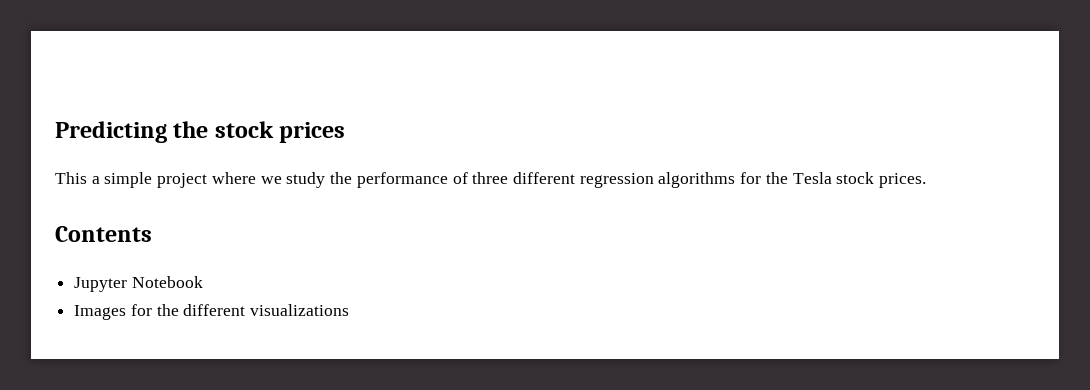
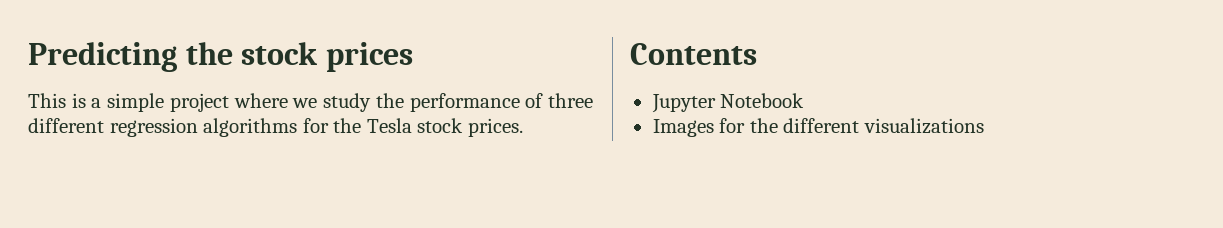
(87, 178) none -> [71,93,86,108] is

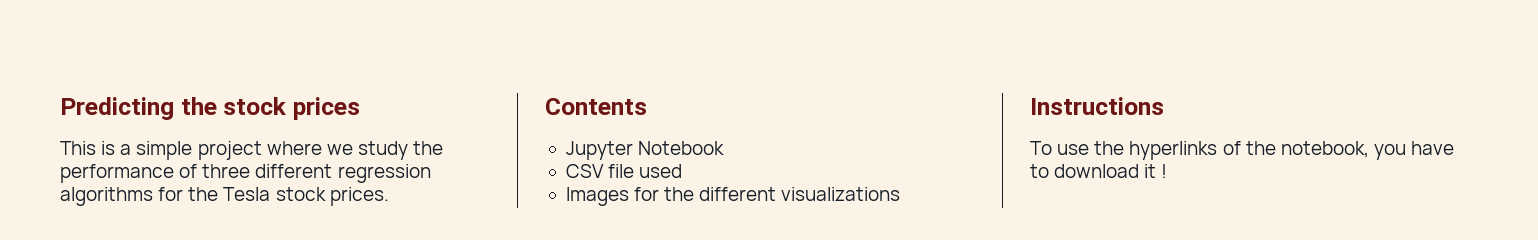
(805, 100) none -> [565,164,683,178] // CSV file used
(984, 126) none -> [1030,97,1164,115] [1030,141,1455,160] [1030,164,1168,178] // Instructions // To use the hyperlinks of the notebook, you have to download it !

